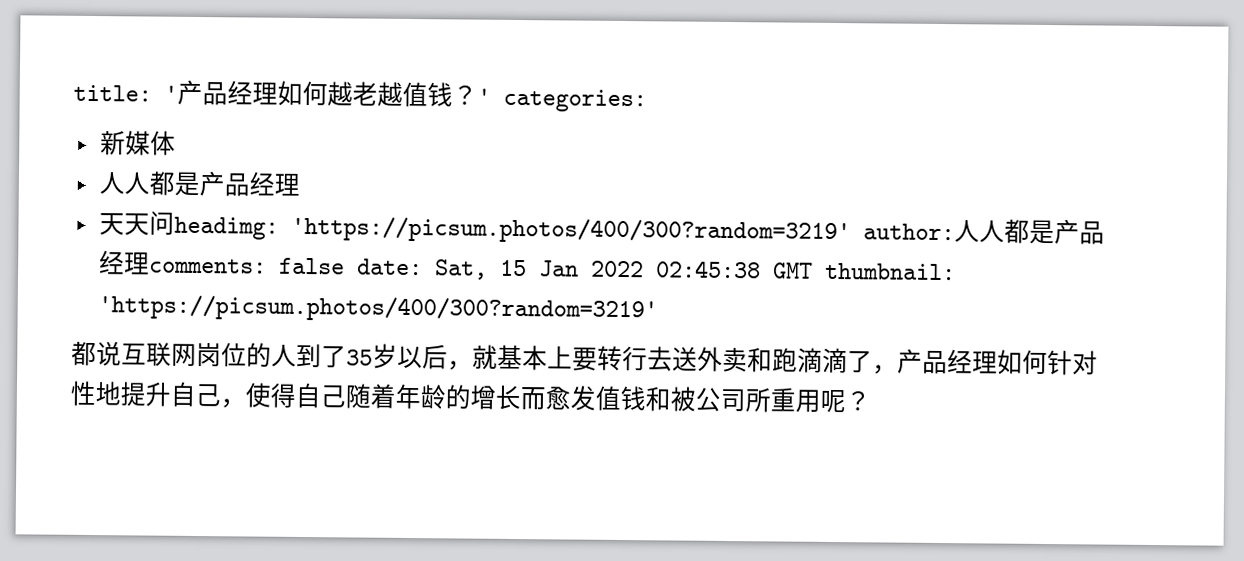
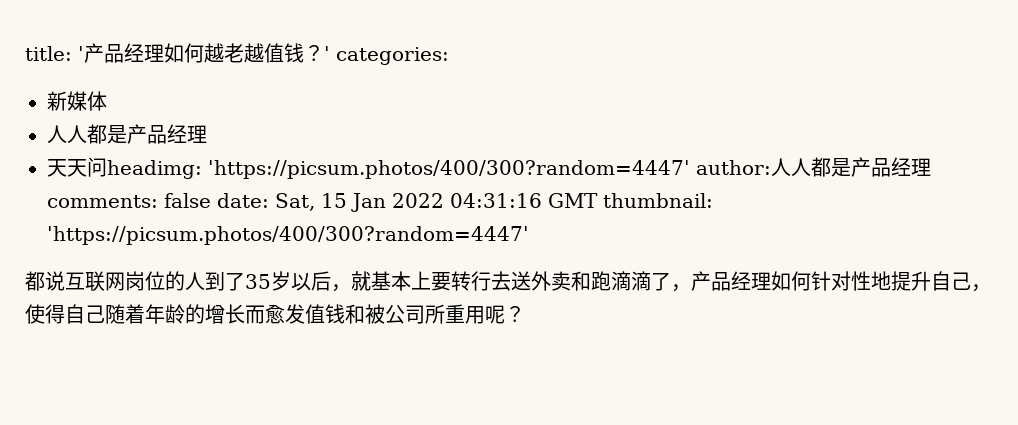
[290,215,851,246] 'https://picsum.photos/400/300?random=3219' -> [208,160,690,179] 'https://picsum.photos/400/300?random=4447'
[655,260,761,279] 02:45:38 -> [450,193,542,208] 04:31:16
[97,294,658,324] 'https://picsum.photos/400/300?random=3219' -> [47,226,529,245] 'https://picsum.photos/400/300?random=4447'

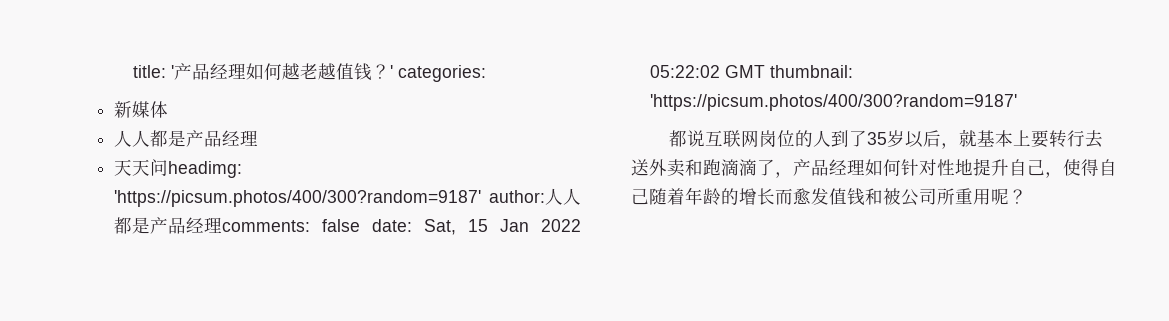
[208,160,690,179] 'https://picsum.photos/400/300?random=4447' -> [114,190,482,207] 'https://picsum.photos/400/300?random=9187'
[450,193,542,208] 04:31:16 -> [650,65,721,78] 05:22:02
[47,226,529,245] 'https://picsum.photos/400/300?random=4447' -> [650,94,1018,111] 'https://picsum.photos/400/300?random=9187'

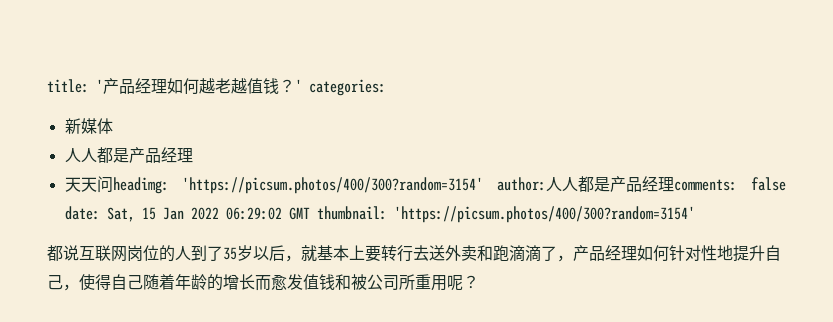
[114,190,482,207] 'https://picsum.photos/400/300?random=9187' -> [182,177,484,194] 'https://picsum.photos/400/300?random=3154'
[650,65,721,78] 05:22:02 -> [225,207,282,220] 06:29:02
[650,94,1018,111] 'https://picsum.photos/400/300?random=9187' -> [393,206,695,223] 'https://picsum.photos/400/300?random=3154'

